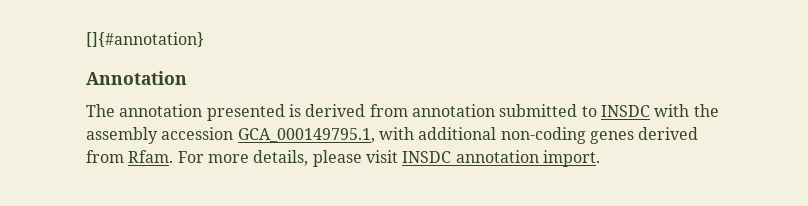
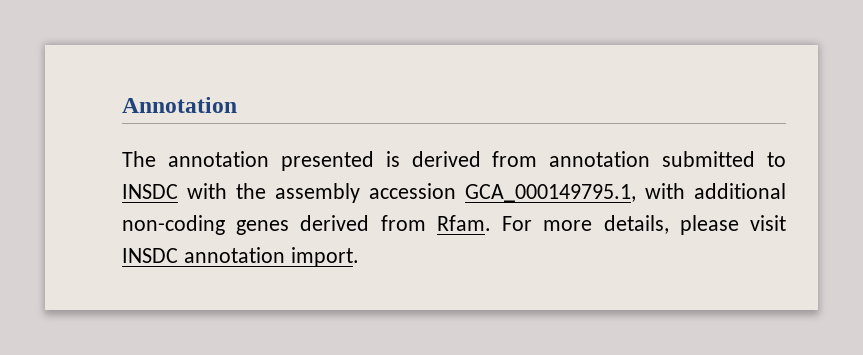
[86,32,204,47] []{#annotation} // -> (122, 105) none

